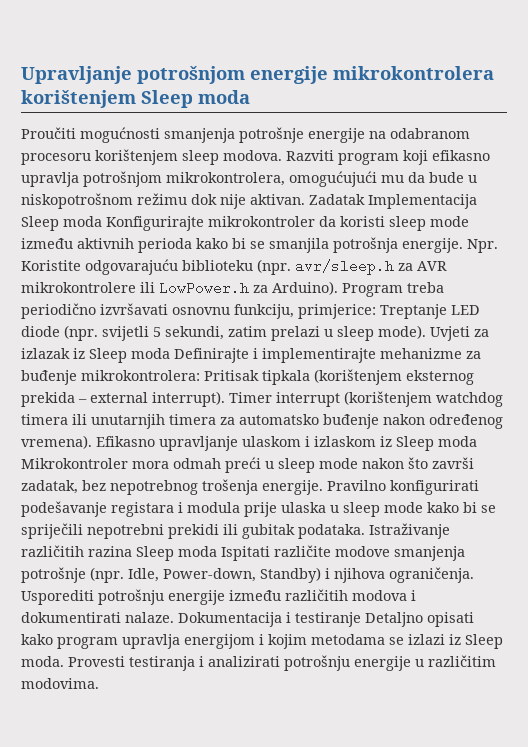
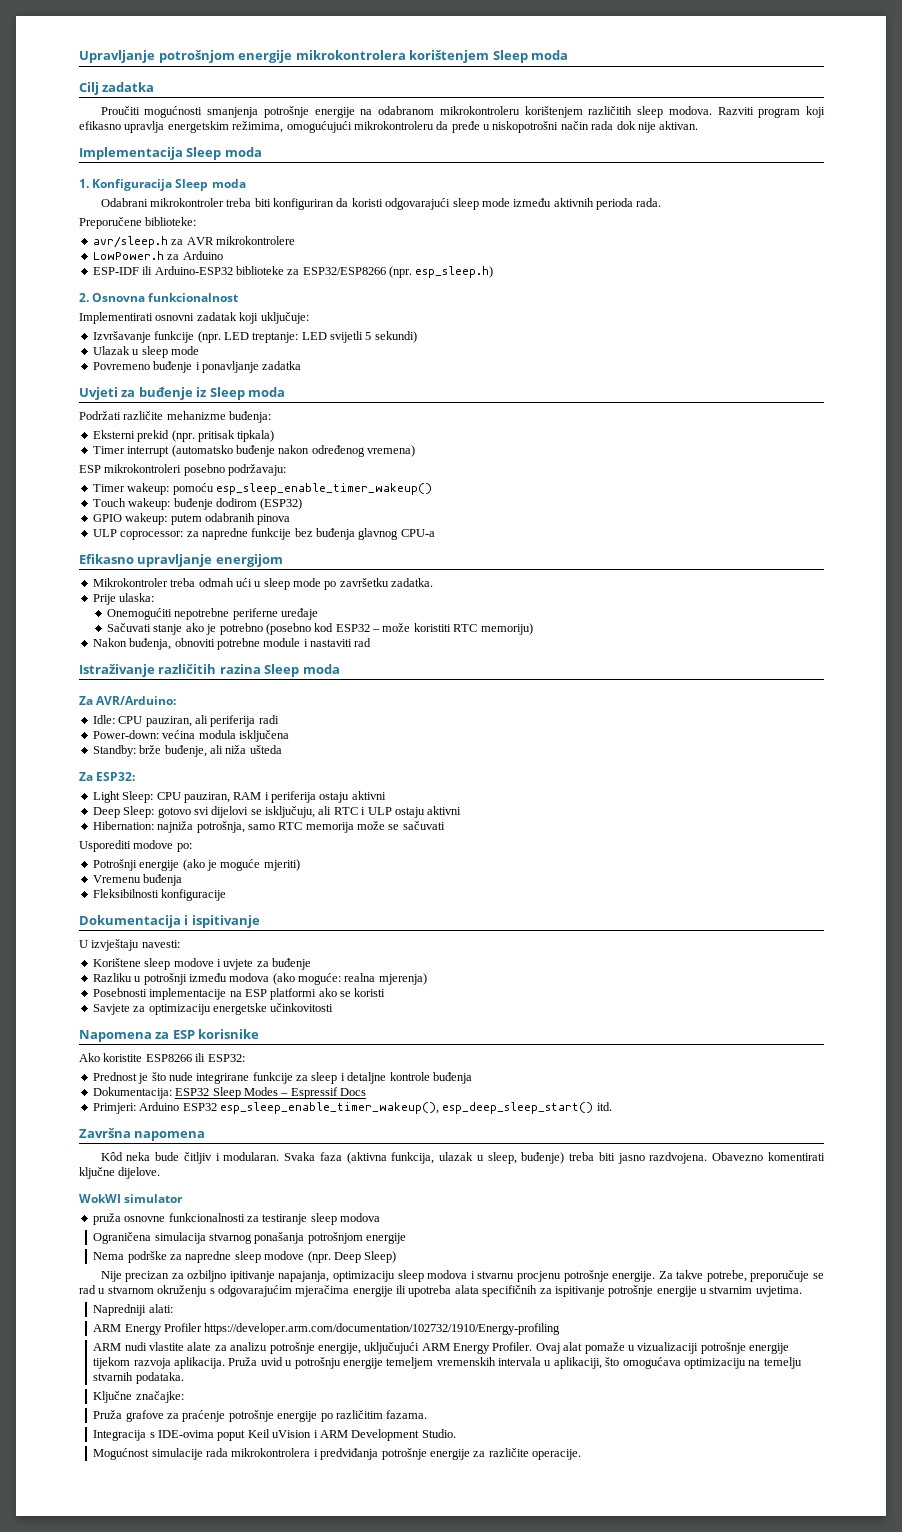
(250, 97) none -> [79,82,155,95] // Cilj zadatka
[21,149,178,165] procesoru korištenjem -> [439,106,633,118] mikrokontroleru korištenjem različitih
[83,171,477,187] [21,193,187,209] potrošnjom mikrokontrolera, omogućujući mu da bude u niskopotrošnom režimu -> [167,121,614,133] energetskim režimima, omogućujući mikrokontroleru da pređe u niskopotrošni način rada
[309,194,365,205] Zadatak -> (699, 125) //
[106,216,315,231] Konfigurirajte mikrokontroler -> [79,179,246,191] [100,198,335,210] // 1. Konfiguracija Sleep moda // Odabrani mikrokontroler treba biti konfiguriran
(385, 221) none -> [385,198,451,210] odgovarajući
[196,237,498,253] [21,259,291,275] kako bi se smanjila potrošnja energije. Npr. Koristite odgovarajuću biblioteku (npr. -> [636,198,662,207] [79,217,197,229] rada. // Preporučene biblioteke: //
[140,282,155,293] ili -> (295, 240) //
[272,281,444,297] [21,303,480,319] [21,325,426,341] Arduino). Program treba periodično izvršavati osnovnu funkciju, primjerice: Treptanje LED diode (npr. svijetli 5 sekundi, zatim prelazi u sleep mode). -> [182,251,223,260] [92,266,494,278] [79,293,239,302] [79,312,309,324] [92,331,417,343] [92,346,199,358] [92,361,302,373] Arduino // ESP-IDF ili Arduino-ESP32 biblioteke za ESP32/ESP8266 (npr. esp_sleep.h) // 2. Osnovna funkcionalnost // Implementirati osnovni zadatak koji uključuje: // Izvršavanje funkcije (npr. LED treptanje: LED svijetli 5 sekundi) // Ulazak u sleep mode // Povremeno buđenje i ponavljanje zadatka //
[21,348,481,363] [21,369,474,385] [21,391,503,407] [21,414,503,429] [21,435,477,451] [21,457,474,473] [21,479,479,495] [21,501,496,517] [21,523,365,539] izlazak iz Sleep moda Definirajte i implementirajte mehanizme za buđenje mikrokontrolera: Pritisak tipkala (korištenjem eksternog prekida – external interrupt). Timer interrupt (korištenjem watchdog timera ili unutarnjih timera za automatsko buđenje nakon određenog vremena). Efikasno upravljanje ulaskom i izlaskom iz Sleep moda Mikrokontroler mora odmah preći u sleep mode nakon što završi zadatak, bez nepotrebnog trošenja energije. Pravilno konfigurirati podešavanje registara i modula prije ulaska u sleep mode kako bi se spriječili nepotrebni prekidi ili gubitak podataka. -> [138,387,285,400] [79,411,272,423] [92,430,275,442] [92,445,415,457] [79,464,287,476] [92,483,432,495] [92,498,303,510] [92,513,291,525] [92,528,435,540] [79,554,283,567] [92,578,434,590] [92,593,155,605] [107,608,319,620] [107,623,533,635] [92,638,372,650] buđenje iz Sleep moda // Podržati različite mehanizme buđenja: // Eksterni prekid (npr. pritisak tipkala) // Timer interrupt (automatsko buđenje nakon određenog vremena) // ESP mikrokontroleri posebno podržavaju: // Timer wakeup: pomoću esp_sleep_enable_timer_wakeup() // Touch wakeup: buđenje dodirom (ESP32) // GPIO wakeup: putem odabranih pinova // ULP coprocessor: za napredne funkcije bez buđenja glavnog CPU-a // Efikasno upravljanje energijom // Mikrokontroler treba odmah ući u sleep mode po završetku zadatka. // Prije ulaska: // Onemogućiti nepotrebne periferne uređaje // Sačuvati stanje ako je potrebno (posebno kod ESP32 – može koristiti RTC memoriju) // Nakon buđenja, obnoviti potrebne module i nastaviti rad //
[221,545,465,561] [21,567,474,583] [21,589,416,605] [21,612,474,627] [21,634,503,649] [21,655,496,671] [21,678,99,689] Ispitati različite modove smanjenja potrošnje (npr. Idle, Power-down, Standby) i njihova ograničenja. Usporediti potrošnju energije između različitih modova i dokumentirati nalaze. Dokumentacija i testiranje Detaljno opisati kako program upravlja energijom i kojim metodama se izlazi iz Sleep moda. Provesti testiranja i analizirati potrošnju energije u različitim modovima. -> [79,696,177,705] [92,715,279,727] [92,730,289,742] [92,745,282,757] [79,772,136,781] [92,791,386,803] [92,806,462,818] [92,821,445,833] [79,840,192,852] [92,859,300,871] [92,874,183,886] [92,889,227,901] [79,915,260,928] [79,939,180,951] [92,958,311,970] [92,973,427,985] [92,988,386,1000] [92,1003,334,1015] [79,1029,260,1042] [79,1053,245,1062] [92,1072,472,1084] [92,1087,366,1099] [92,1102,612,1114] [79,1128,206,1141] [100,1152,825,1164] [79,1167,161,1179] [79,1194,184,1203] [92,1213,380,1225] [93,1232,407,1244] [93,1251,397,1263] [100,1270,824,1282] [79,1285,802,1297] [93,1304,173,1316] [93,1323,561,1335] [93,1342,790,1354] [93,1357,802,1369] [93,1372,184,1384] [93,1391,184,1403] [93,1410,428,1422] [93,1429,456,1441] [93,1448,582,1460] // Za AVR/Arduino: // Idle: CPU pauziran, ali periferija radi // Power-down: većina modula isključena // Standby: brže buđenje, ali niža ušteda // Za ESP32: // Light Sleep: CPU pauziran, RAM i periferija ostaju aktivni // Deep Sleep: gotovo svi dijelovi se isključuju, ali RTC i ULP ostaju aktivni // Hibernation: najniža potrošnja, samo RTC memorija može se sačuvati // Usporediti modove po: // Potrošnji energije (ako je moguće mjeriti) // Vremenu buđenja // Fleksibilnosti konfiguracije // Dokumentacija i ispitivanje // U izvještaju navesti: // Korištene sleep modove i uvjete za buđenje // Razliku u potrošnji između modova (ako moguće: realna mjerenja) // Posebnosti implementacije na ESP platformi ako se koristi // Savjete za optimizaciju energetske učinkovitosti // Napomena za ESP korisnike // Ako koristite ESP8266 ili ESP32: // Prednost je što nude integrirane funkcije za sleep i detaljne kontrole buđenja // Dokumentacija: ESP32 Sleep Modes – Espressif Docs // Primjeri: Arduino ESP32 esp_sleep_enable_timer_wakeup(), esp_deep_sleep_start() itd. // Završna napomena // Kôd neka bude čitljiv i modularan. Svaka faza (aktivna funkcija, ulazak u sleep, buđenje) treba biti jasno razdvojena. Obavezno komentirati ključne dijelove. // WokWI simulator // pruža osnovne funkcionalnosti za testiranje sleep modova // Ograničena simulacija stvarnog ponašanja potrošnjom energije // Nema podrške za napredne sleep modove (npr. Deep Sleep) // Nije precizan za ozbiljno ipitivanje napajanja, optimizaciju sleep modova i stvarnu procjenu potrošnje energije. Za takve potrebe, preporučuje se rad u stvarnom okruženju s odgovarajućim mjeračima energije ili upotreba alata specifičnih za ispitivanje potrošnje energije u stvarnim uvjetima. // Napredniji alati: // ARM Energy Profiler https://developer.arm.com/documentation/102732/1910/Energy-profiling // ARM nudi vlastite alate za analizu potrošnje energije, uključujući ARM Energy Profiler. Ovaj alat pomaže u vizualizaciji potrošnje energije tijekom razvoja aplikacija. Pruža uvid u potrošnju energije temeljem vremenskih intervala u aplikaciji, što omogućava optimizaciju na temelju stvarnih podataka. // Ključne značajke: // Pruža grafove za praćenje potrošnje energije po različitim fazama. // Integracija s IDE-ovima poput Keil uVision i ARM Development Studio. // Mogućnost simulacije rada mikrokontrolera i predviđanja potrošnje energije za različite operacije.

